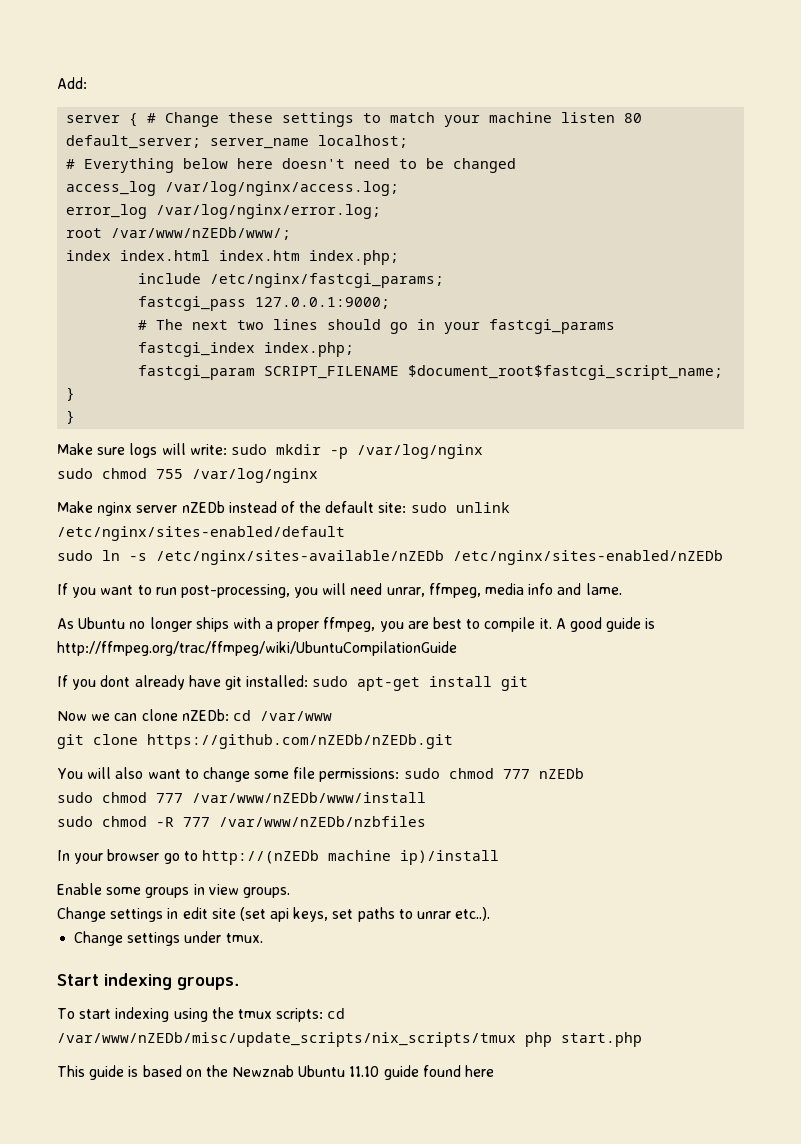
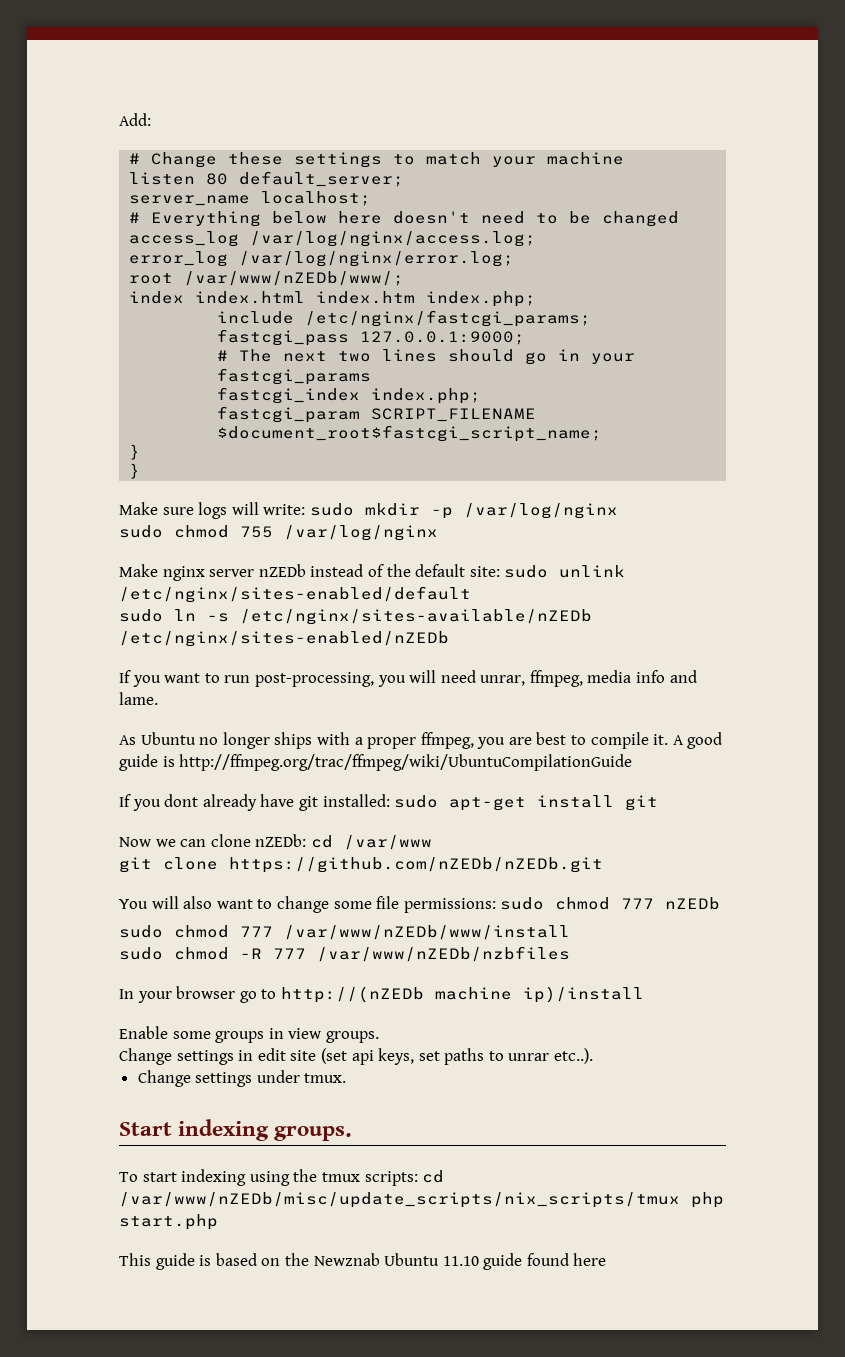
[66,113,139,127] server { -> (151, 119) none
(553, 117) none -> (625, 158) //
(202, 142) none -> (405, 179) //

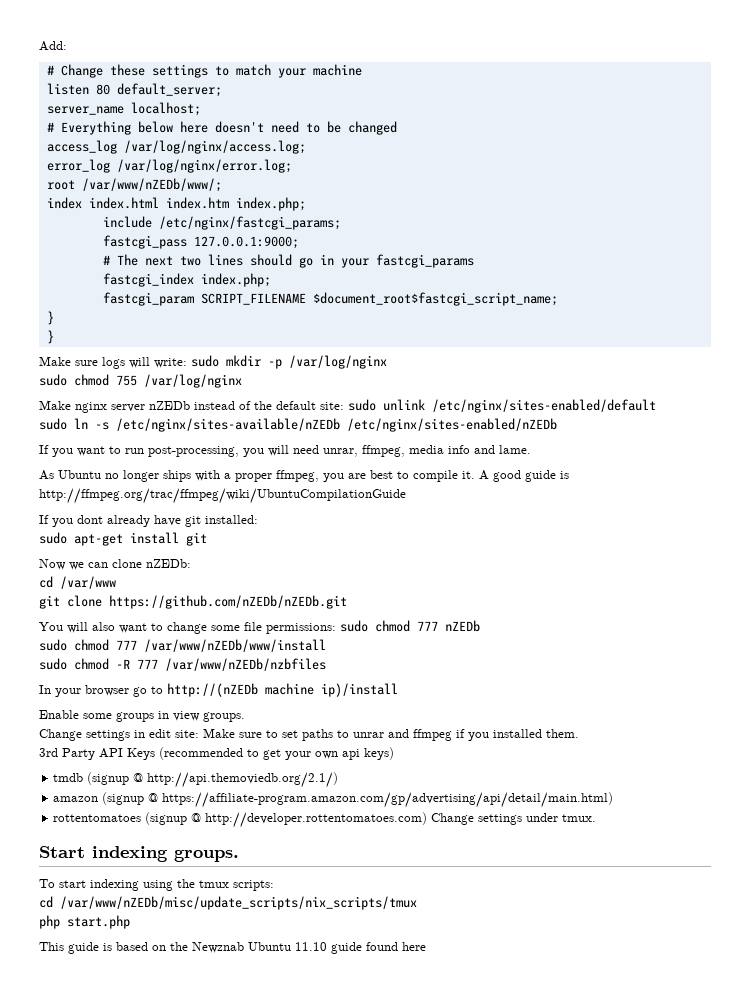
(390, 800) none -> (258, 519) //
(307, 840) none -> (191, 563) //
[290,1048,594,1065] site (set api keys, set paths to unrar etc..). // -> [175,728,579,741] [39,747,394,760] [53,772,339,788] [53,792,614,808] [53,812,428,828] site: Make sure to set paths to unrar and ffmpeg if you installed them. // 3rd Party API Keys (recommended to get your own api keys) // tmdb (signup @ http://api.themoviedb.org/2.1/) // amazon (signup @ https://affiliate-program.amazon.com/gp/advertising/api/detail/main.html) // rottentomatoes (signup @ http://developer.rottentomatoes.com)
(418, 1178) none -> (274, 885) //
(680, 1200) none -> (417, 903) //

